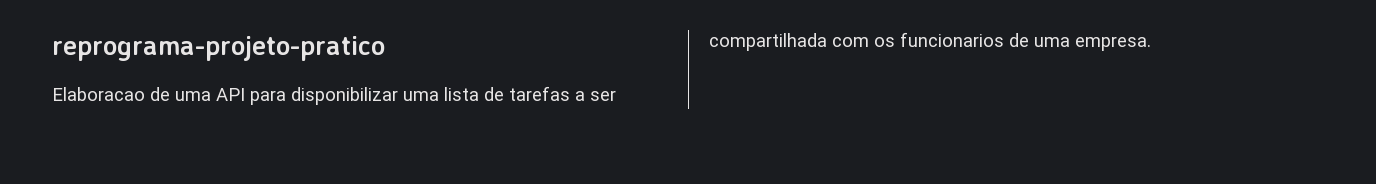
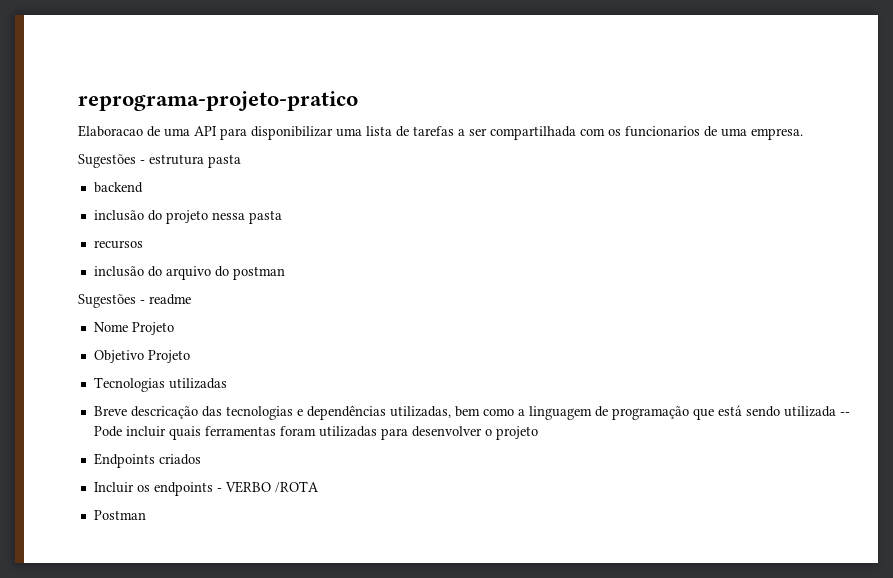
(1151, 43) none -> [78,154,241,168] [93,182,143,193] [93,210,282,224] [93,240,143,249] [93,266,285,280] [78,294,191,308] [93,322,174,335] [93,350,190,363] [93,377,227,392] [93,405,850,420] [93,426,538,440] [93,453,201,468] [93,481,319,496] [93,510,146,520] // Sugestões - estrutura pasta // backend // inclusão do projeto nessa pasta // recursos // inclusão do arquivo do postman // Sugestões - readme // Nome Projeto // Objetivo Projeto // Tecnologias utilizadas // Breve descricação das tecnologias e dependências utilizadas, bem como a linguagem de programação que está sendo utilizada -- Pode incluir quais ferramentas foram utilizadas para desenvolver o projeto // Endpoints criados // Incluir os endpoints - VERBO /ROTA // Postman

